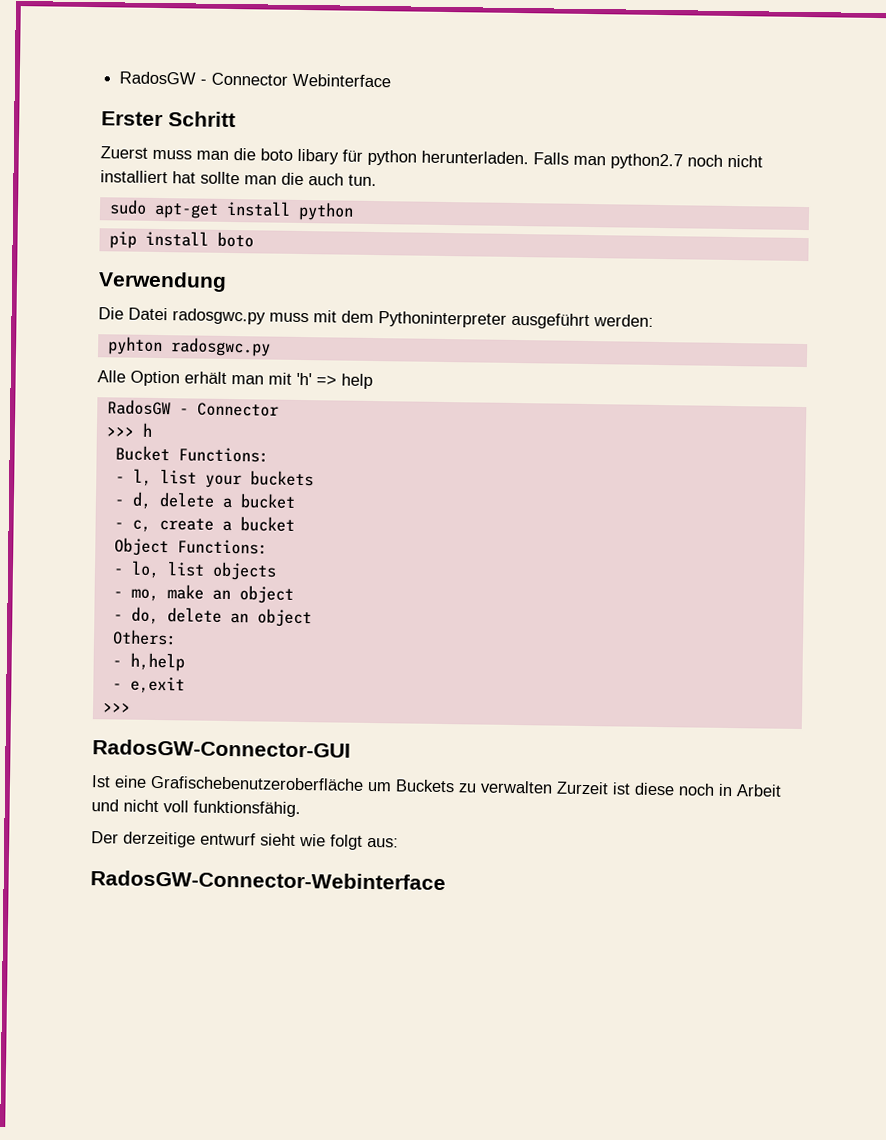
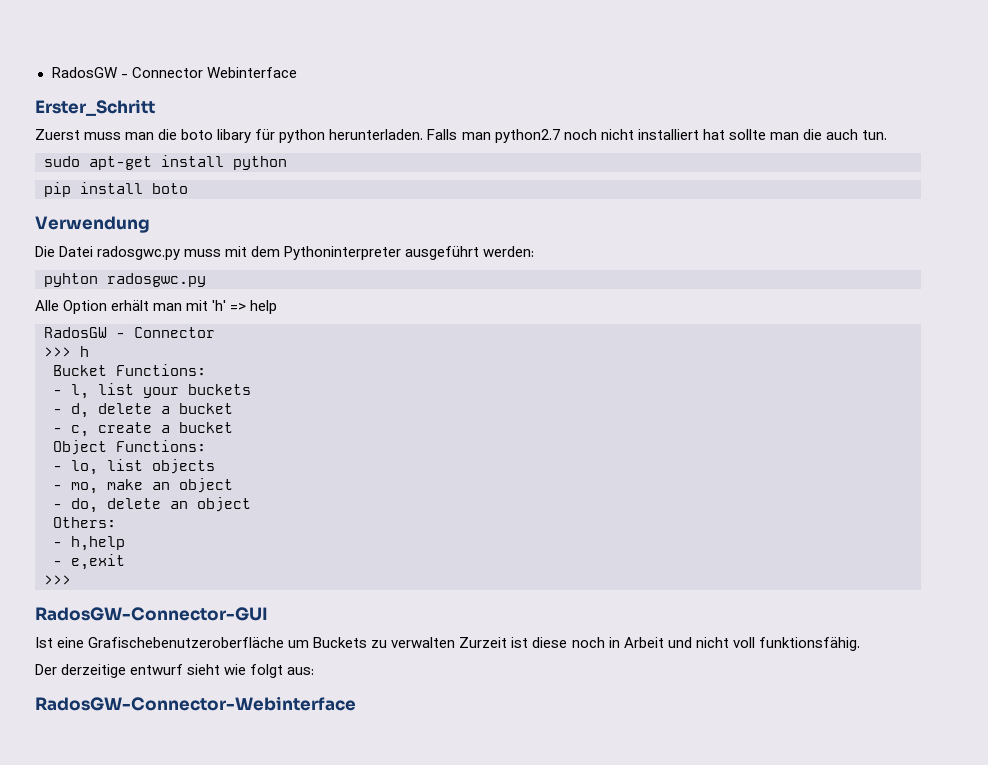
[101,111,236,128] Erster Schritt -> [35,99,155,116] Erster_Schritt

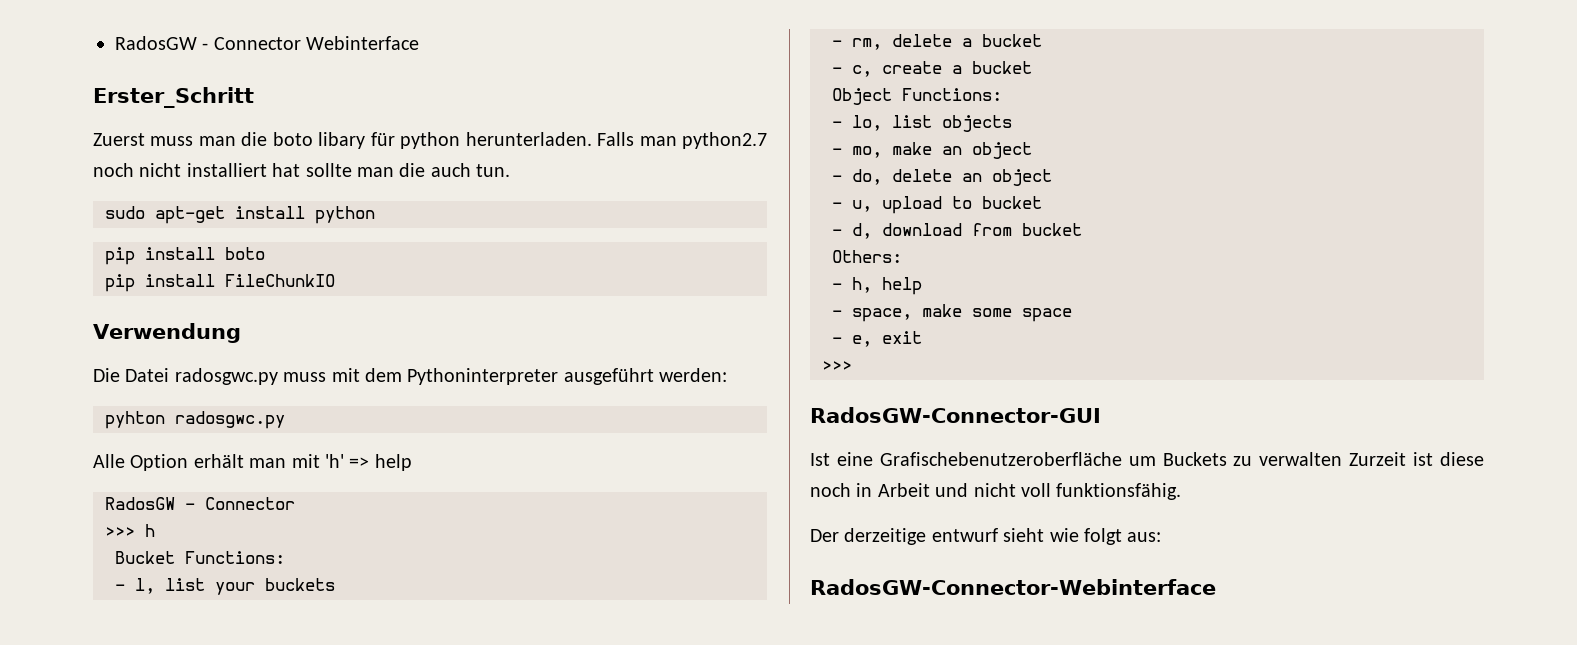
(188, 188) none -> [105,274,335,292] // pip install FileChunkIO
[71,403,89,418] d, -> [852,38,882,50] rm,
(251, 504) none -> [832,196,1042,214] [832,223,1082,239] // - u, upload to bucket // - d, download from bucket
[71,536,125,551] [53,554,125,570] h,help // - e,exit -> [852,277,922,295] [832,304,1072,322] [832,331,922,347] h, help // - space, make some space // - e, exit

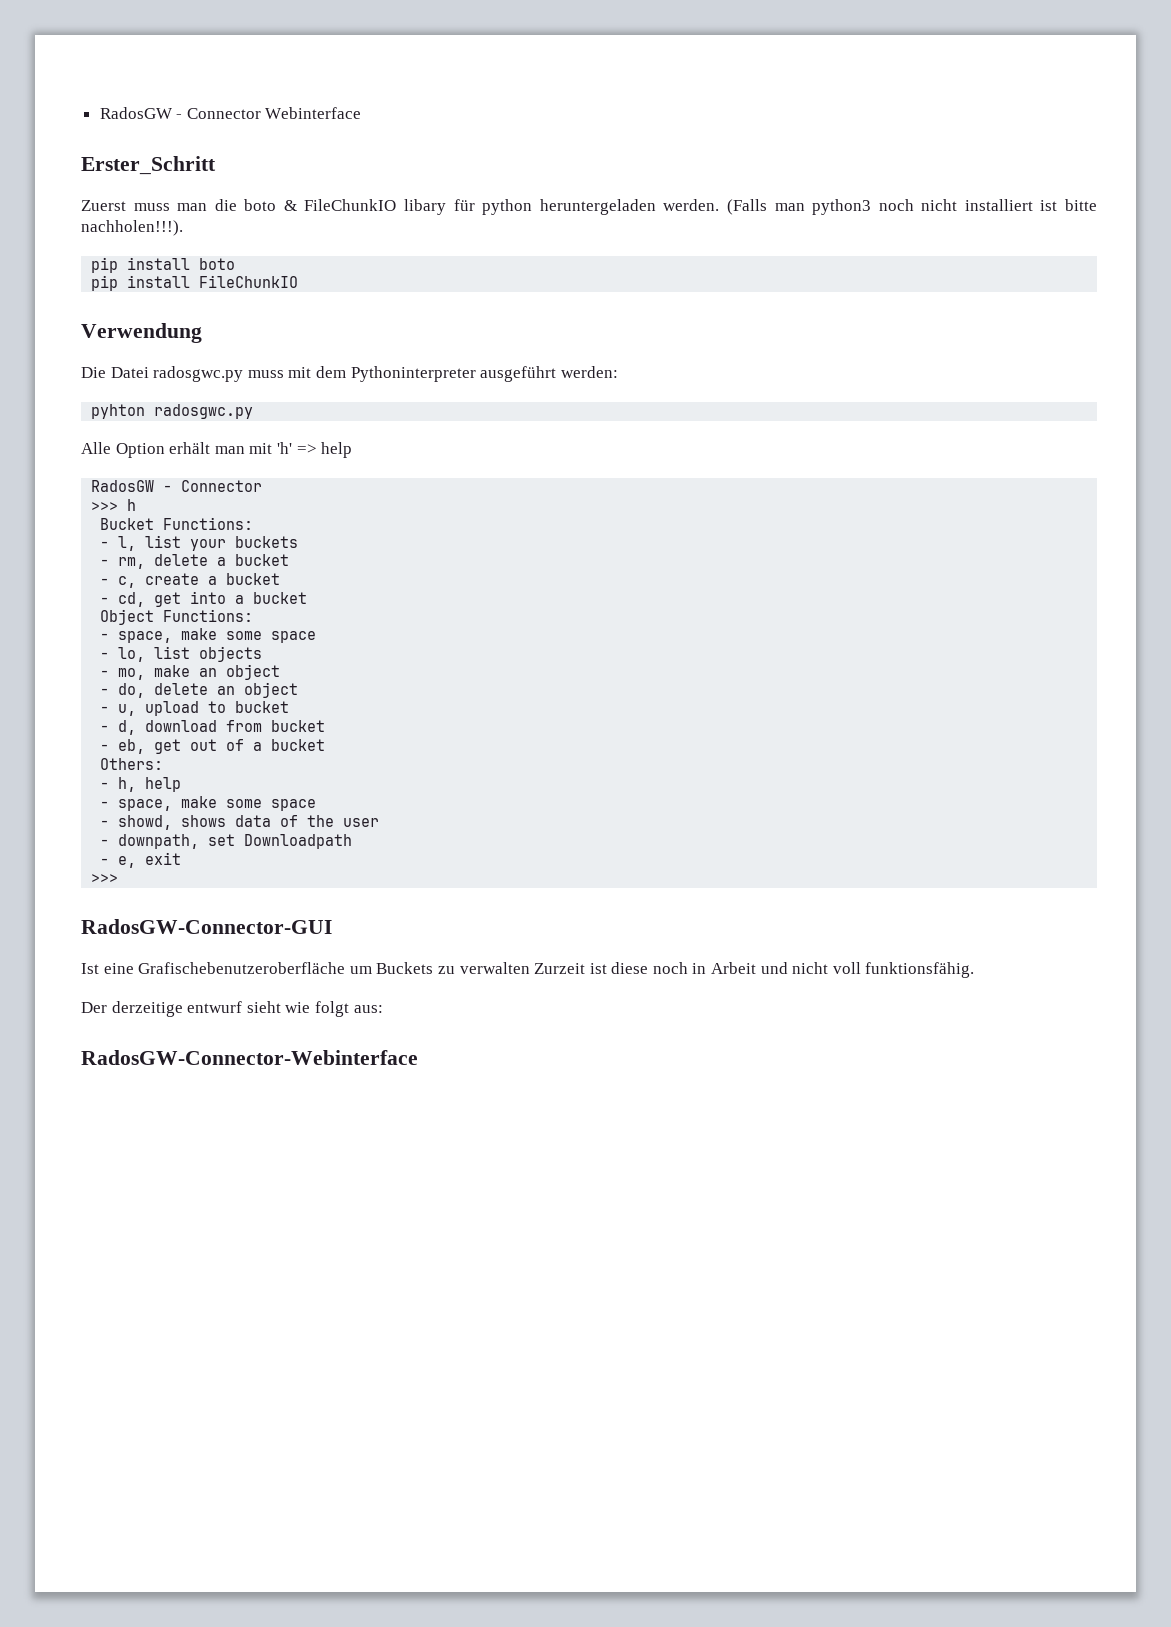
(313, 139) none -> [283,199,397,211] & FileChunkIO
[465,132,767,149] [93,163,511,177] [105,206,375,224] herunterladen. Falls man python2.7 noch nicht installiert hat sollte man die auch tun. // sudo apt-get install python -> [539,199,1097,215] [81,220,183,236] heruntergeladen werden. (Falls man python3 noch nicht installiert ist bitte nachholen!!!).
[832,88,1002,105] Object Functions: -> [100,591,308,607] [100,609,254,625] [100,628,317,643] - cd, get into a bucket // Object Functions: // - space, make some space
(1082, 229) none -> [100,739,326,754] // - eb, get out of a bucket
(1072, 315) none -> [100,815,380,830] [100,834,353,849] // - showd, shows data of the user // - downpath, set Downloadpath

